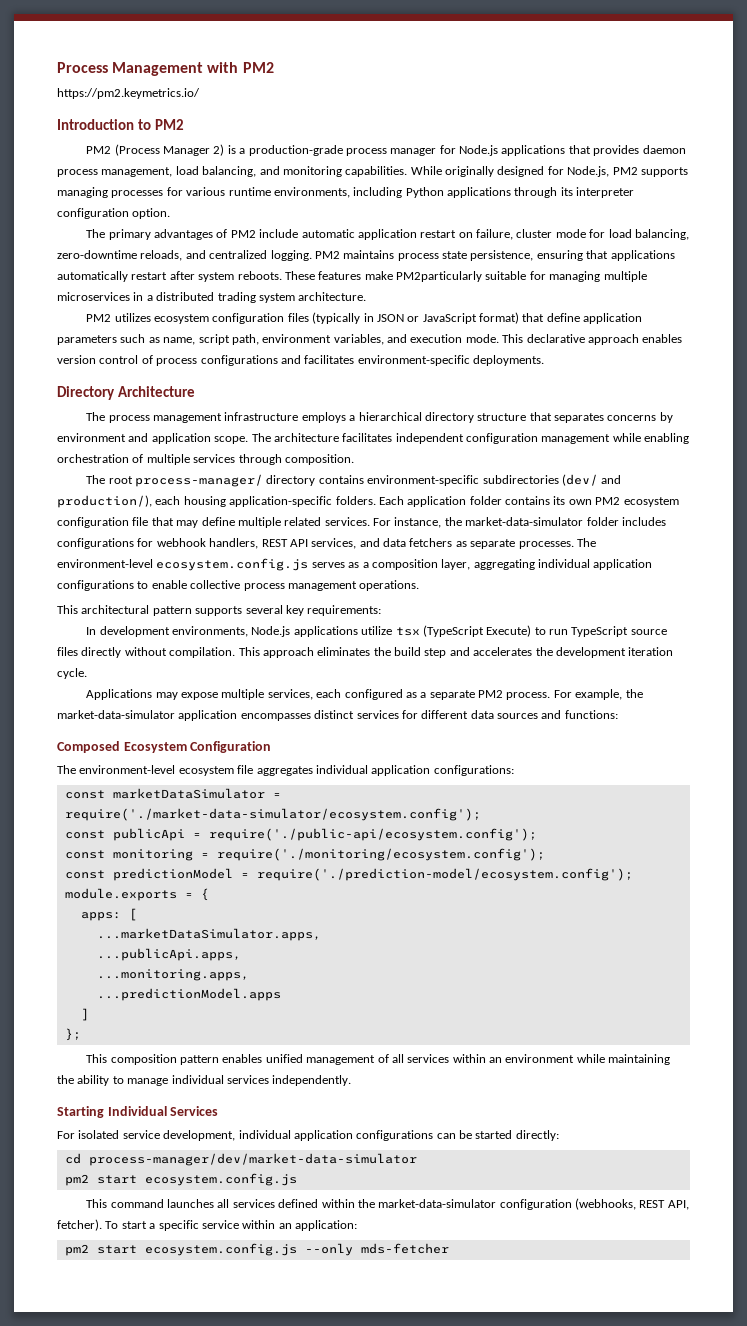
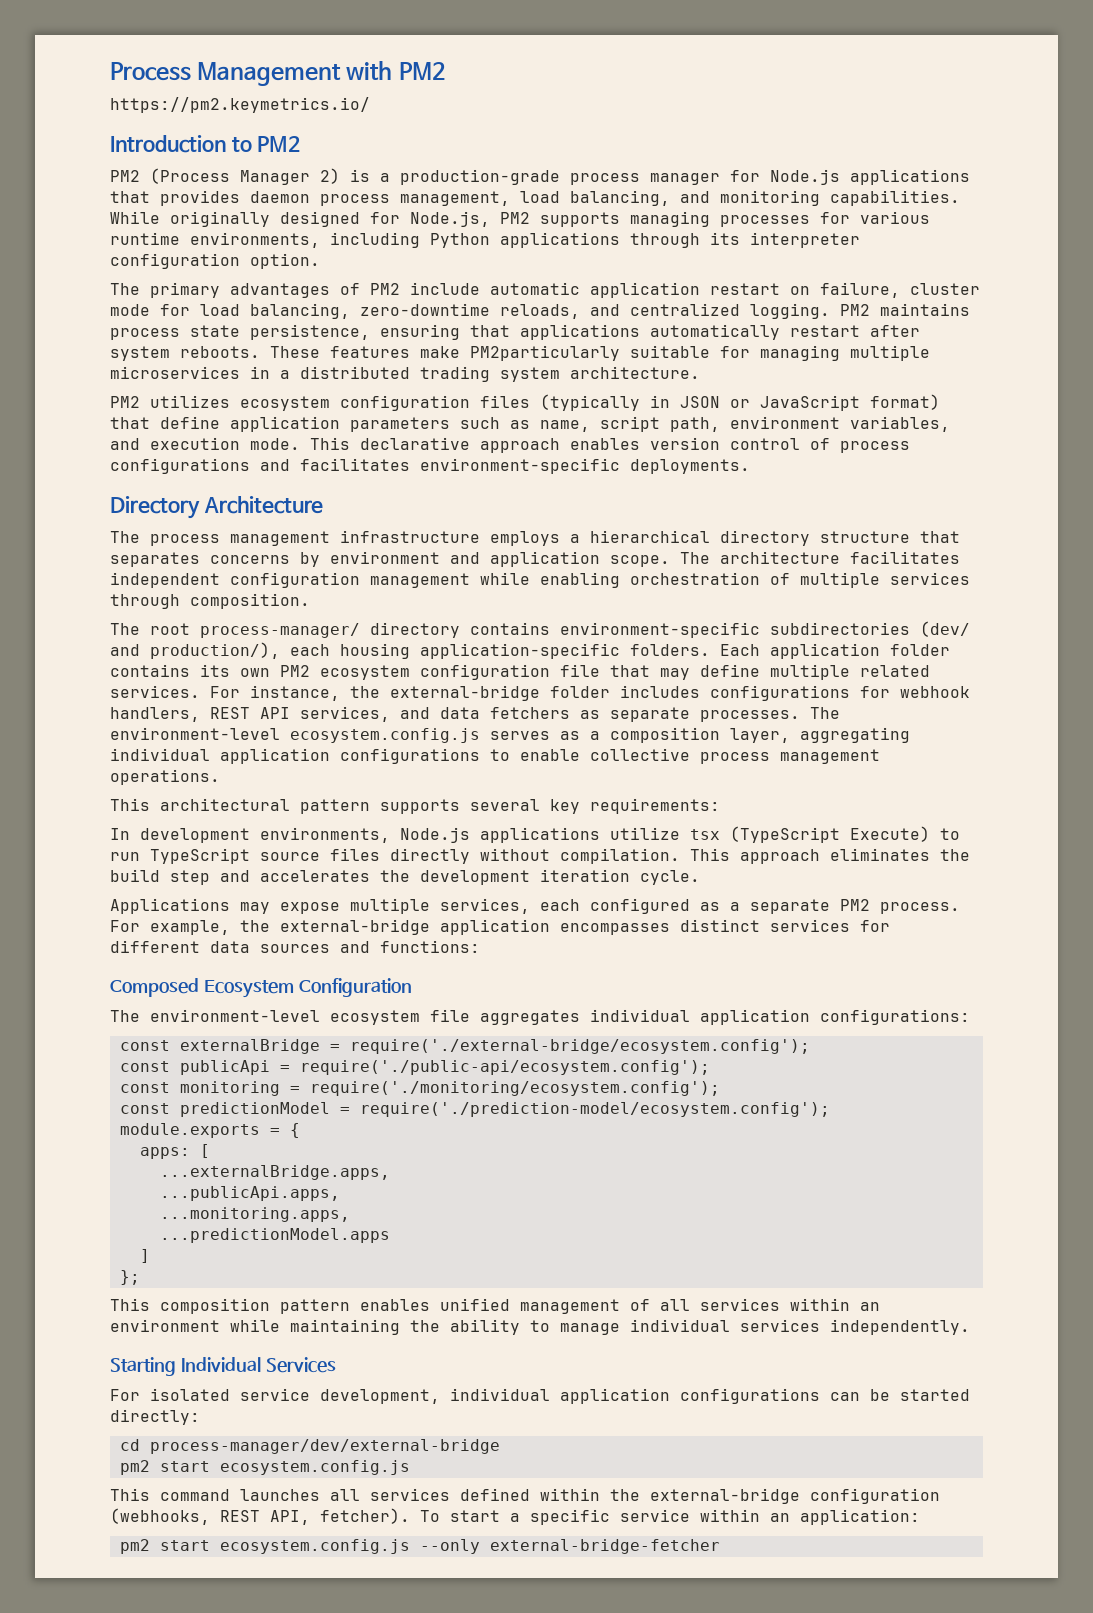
[465,517,584,526] market-data-simulator -> [390,685,540,701] external-bridge
[57,710,175,719] market-data-simulator -> [280,919,430,935] external-bridge
[112,788,281,799] [64,808,481,821] marketDataSimulator = require('./market-data-simulator/ecosystem.config'); -> [179,1039,810,1054] externalBridge = require('./external-bridge/ecosystem.config');
[96,928,321,941] ...marketDataSimulator.apps, -> [159,1165,390,1180] ...externalBridge.apps,
[88,1153,417,1166] process-manager/dev/market-data-simulator -> [149,1439,500,1454] process-manager/dev/external-bridge
[378,1199,497,1208] market-data-simulator -> [650,1488,800,1504] external-bridge
[360,1243,449,1254] mds-fetcher -> [489,1539,720,1554] external-bridge-fetcher

